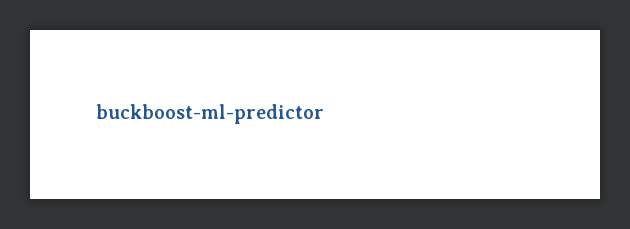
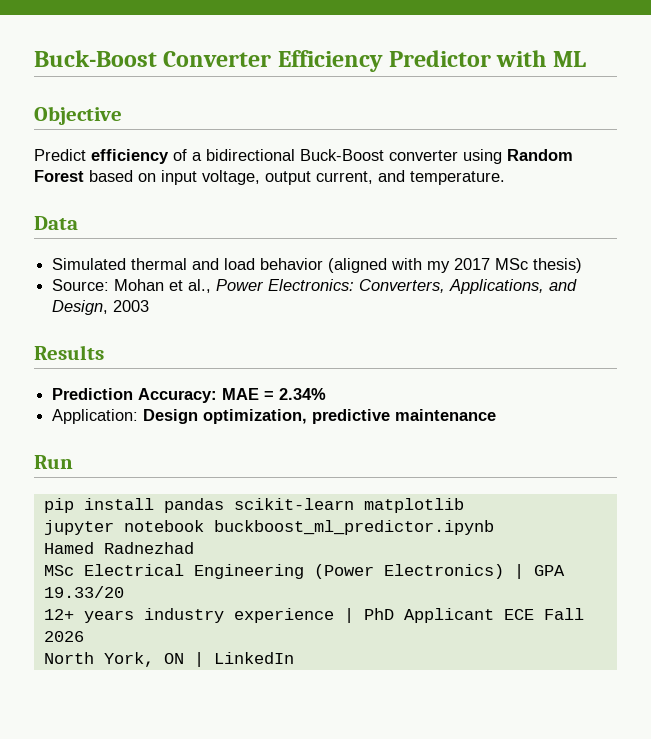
[96,104,324,124] buckboost-ml-predictor -> [34,50,586,72] [34,106,122,125] [34,149,573,164] [34,170,505,185] [34,216,78,230] [52,258,583,273] [52,279,578,294] [52,300,150,315] [34,345,104,360] [52,388,327,403] [52,409,497,424] [34,455,73,469] [43,498,464,513] [43,520,494,535] [43,542,194,554] [43,564,565,579] [43,586,124,598] [43,608,584,623] [43,631,84,642] [43,652,294,667] Buck-Boost Converter Efficiency Predictor with ML // Objective // Predict efficiency of a bidirectional Buck-Boost converter using Random Forest based on input voltage, output current, and temperature. // Data // Simulated thermal and load behavior (aligned with my 2017 MSc thesis) // Source: Mohan et al., Power Electronics: Converters, Applications, and Design, 2003 // Results // Prediction Accuracy: MAE = 2.34% // Application: Design optimization, predictive maintenance // Run // pip install pandas scikit-learn matplotlib // jupyter notebook buckboost_ml_predictor.ipynb // Hamed Radnezhad // MSc Electrical Engineering (Power Electronics) | GPA 19.33/20 // 12+ years industry experience | PhD Applicant ECE Fall 2026 // North York, ON | LinkedIn

